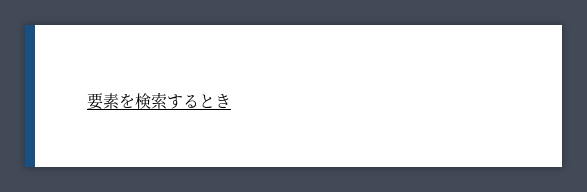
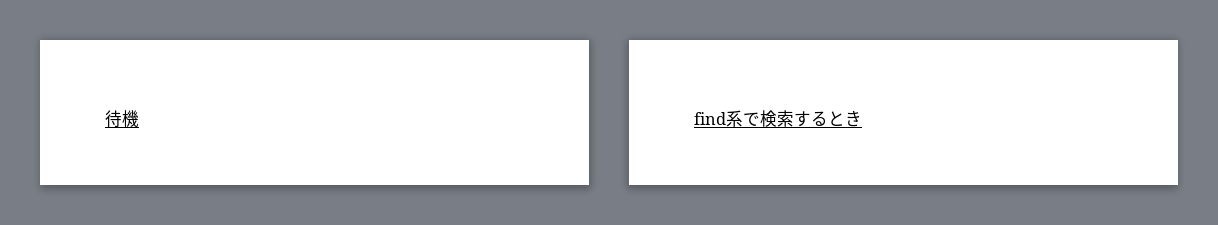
[87,93,135,110] 要素を -> [105,110,139,128] [694,110,760,127] 待機 // find系で

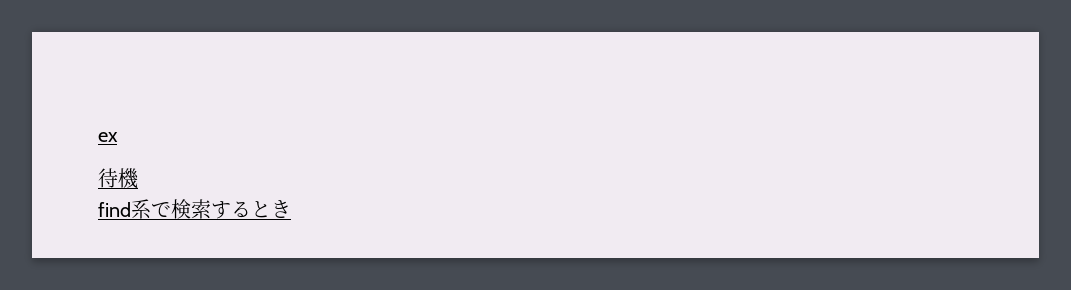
(105, 119) none -> [98,132,118,142] ex //

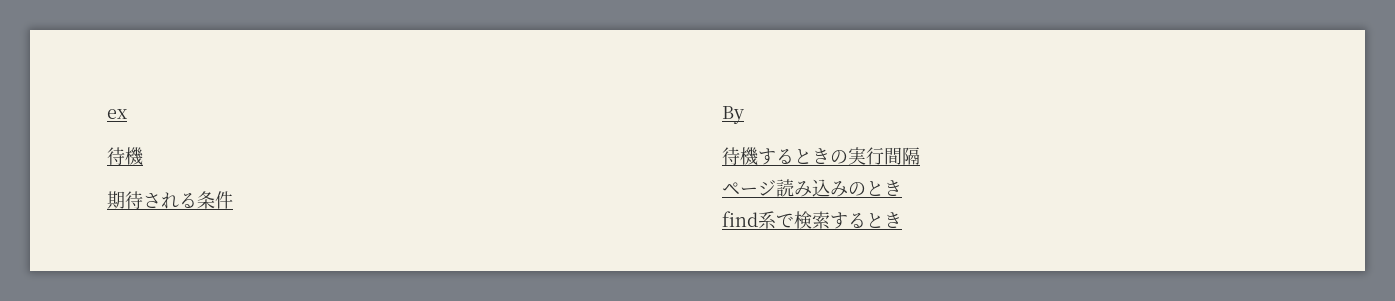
(139, 178) none -> [107,191,233,209] [722,106,744,124] [722,147,920,166] [722,179,902,197] // 期待される条件 // By // 待機するときの実行間隔 // ページ読み込みのとき

